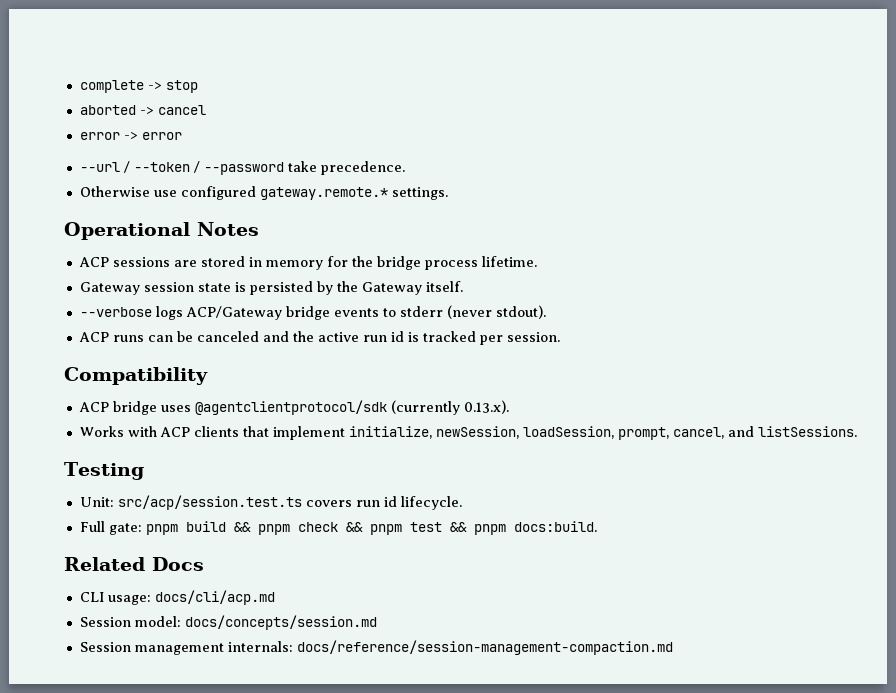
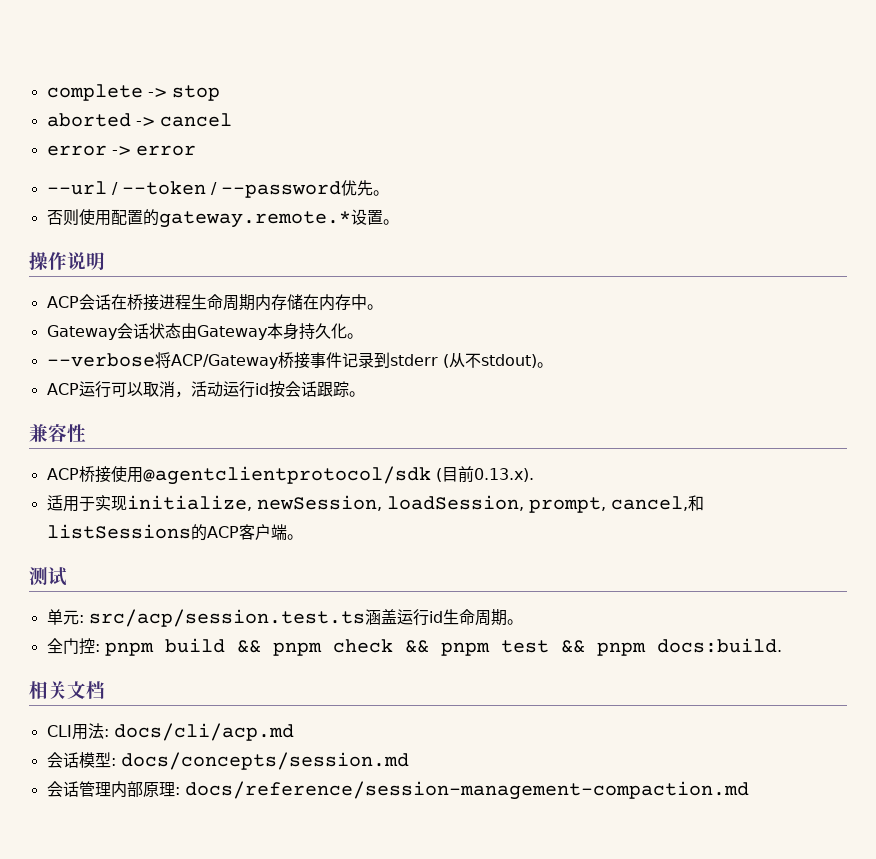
[287,161,405,175] [79,186,448,200] [64,222,259,240] [78,256,537,270] [79,281,463,295] [79,305,546,320] [78,331,560,345] [64,367,208,385] [78,400,509,415] [79,426,345,440] take precedence. // Otherwise use configured gateway.remote.* settings. // Operational Notes // ACP sessions are stored in memory for the bridge process lifetime. // Gateway session state is persisted by the Gateway itself. // --verbose logs ACP/Gateway bridge events to stderr (never stdout). // ACP runs can be canceled and the active run id is tracked per session. // Compatibility // ACP bridge uses @agentclientprotocol/sdk (currently 0.13.x). // Works with ACP clients that implement -> [340,180,389,196] [46,209,399,228] [29,252,105,270] [46,294,383,311] [46,323,363,340] [46,352,553,369] [46,381,365,398] [29,424,86,443] [46,466,534,485] [46,495,127,512] 优先。 // 否则使用配置的gateway.remote.*设置。 // 操作说明 // ACP会话在桥接进程生命周期内存储在内存中。 // Gateway会话状态由Gateway本身持久化。 // --verbose将ACP/Gateway桥接事件记录到stderr (从不stdout)。 // ACP运行可以取消，活动运行id按会话跟踪。 // 兼容性 // ACP桥接使用@agentclientprotocol/sdk (目前0.13.x). // 适用于实现
[727,426,857,437] [64,462,144,480] [79,495,462,510] [79,521,142,535] and listSessions. // Testing // Unit: src/acp/session.test.ts covers run id lifecycle. // Full gate: -> [687,495,704,511] [46,524,303,541] [29,567,67,586] [46,609,523,627] [46,638,100,655] 和listSessions的ACP客户端。 // 测试 // 单元: src/acp/session.test.ts涵盖运行id生命周期。 // 全门控:
[64,557,204,571] Related Docs -> [29,681,105,700] 相关文档
[107,595,151,605] usage: -> [71,723,109,740] 用法:
[79,615,377,630] [79,641,293,655] Session model: docs/concepts/session.md // Session management internals: -> [46,752,409,770] [46,781,180,798] 会话模型: docs/concepts/session.md // 会话管理内部原理:

